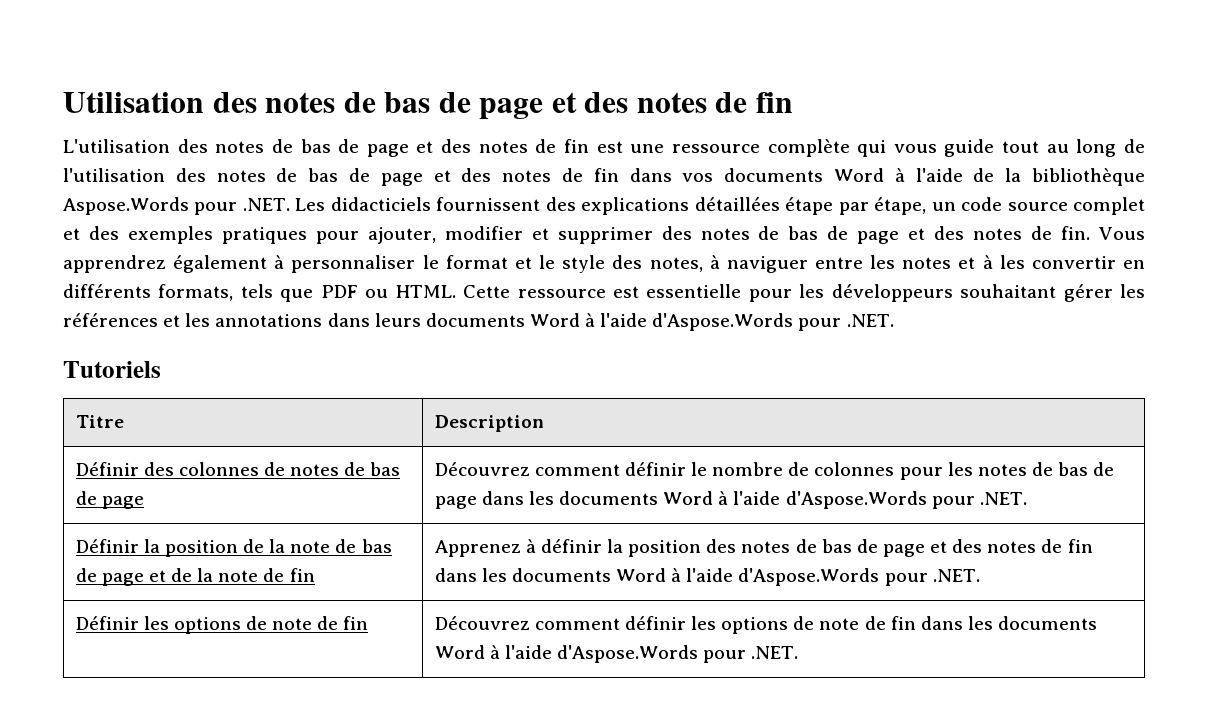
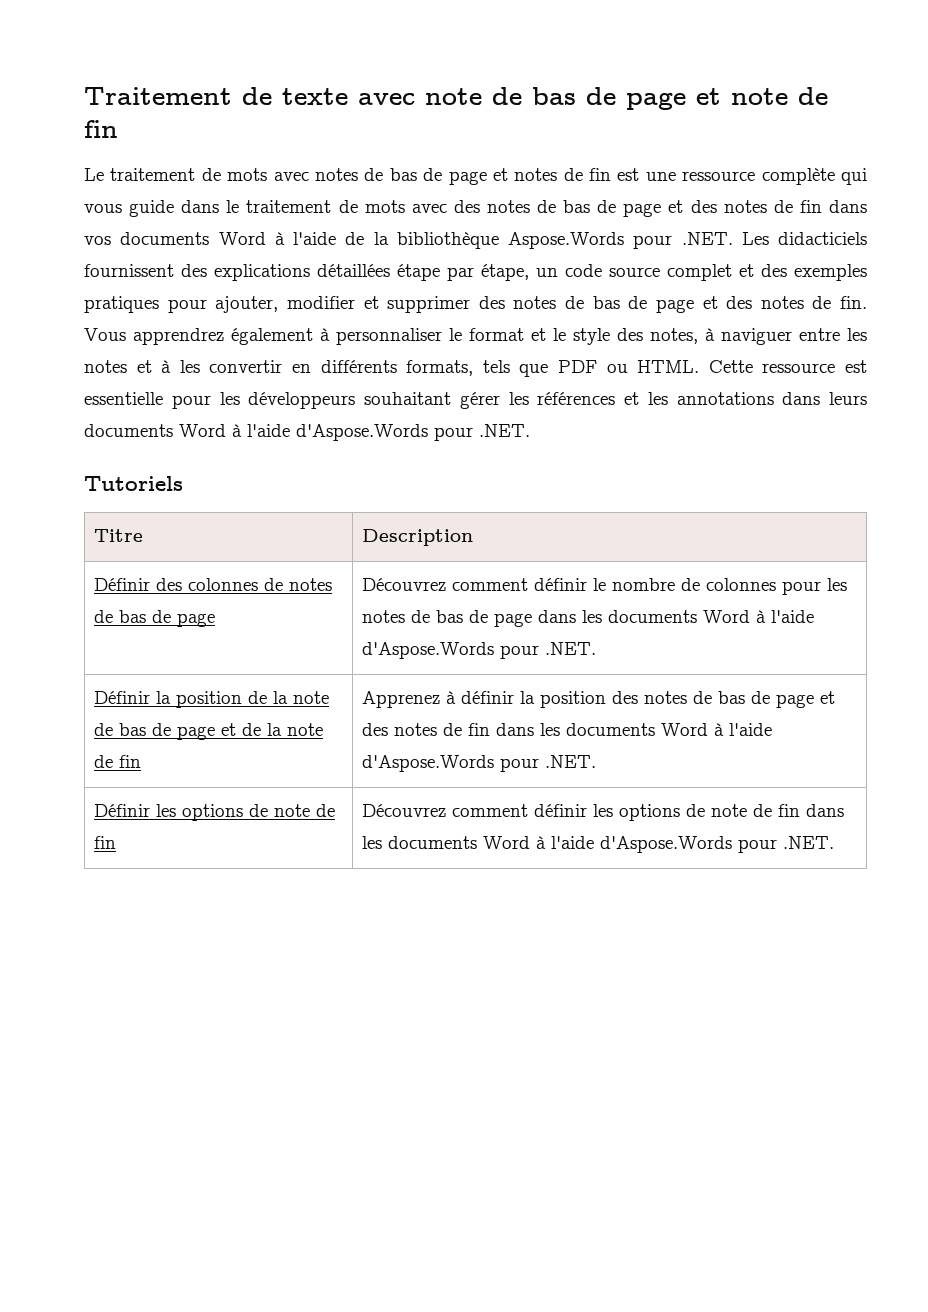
[63,92,793,120] [63,139,472,157] Utilisation des notes de bas de page et des notes de fin // L'utilisation des notes de bas de page et des -> [84,87,828,110] [84,120,118,138] [84,168,508,185] Traitement de texte avec note de bas de page et note de fin // Le traitement de mots avec notes de bas de page et
[1002,139,1145,157] [63,168,165,182] tout au long de l'utilisation -> [181,200,447,213] dans le traitement de mots avec

